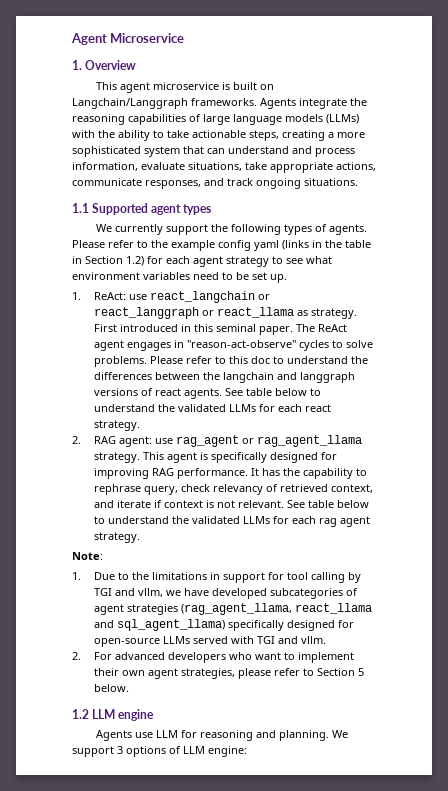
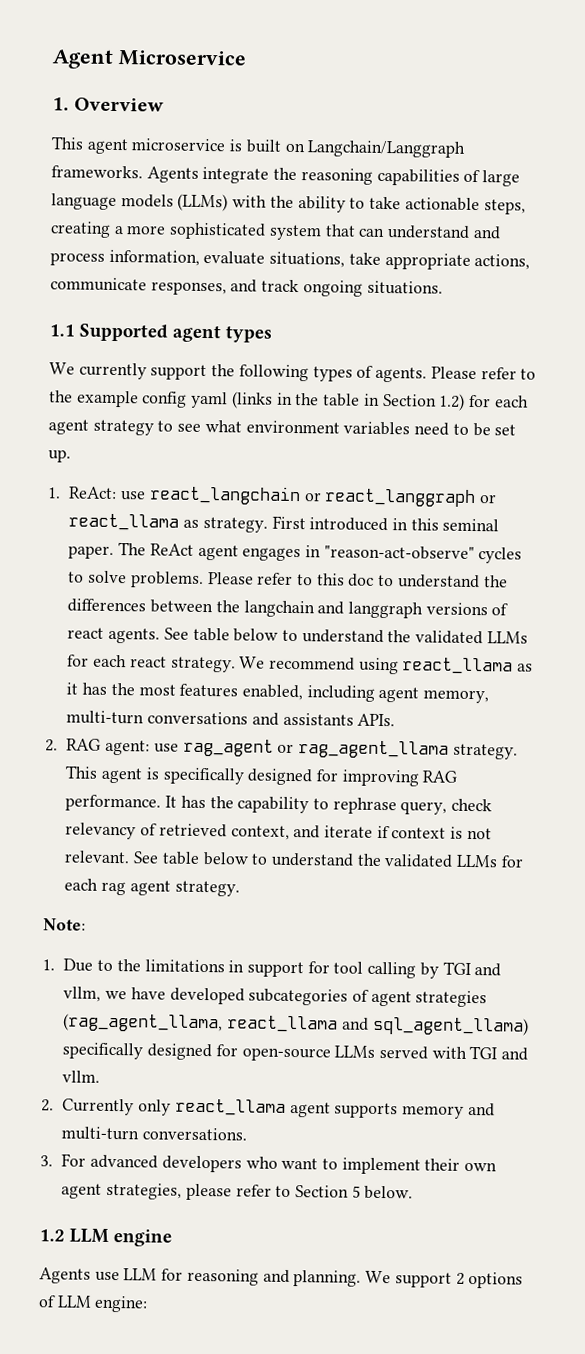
(140, 425) none -> [239,656,534,675] [66,682,490,704] [66,710,396,727] We recommend using react_llama as it has the most features enabled, including agent memory, multi-turn conversations and assistants APIs.
(81, 656) none -> [62,1098,495,1119] [61,1126,248,1141] [40,1155,53,1167] Currently only react_llama agent supports memory and multi-turn conversations. // 3.
[117,746,123,754] 3 -> [455,1272,465,1285] 2

